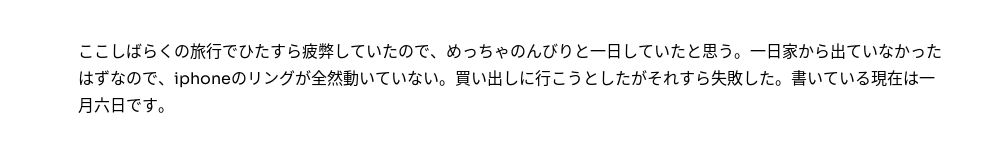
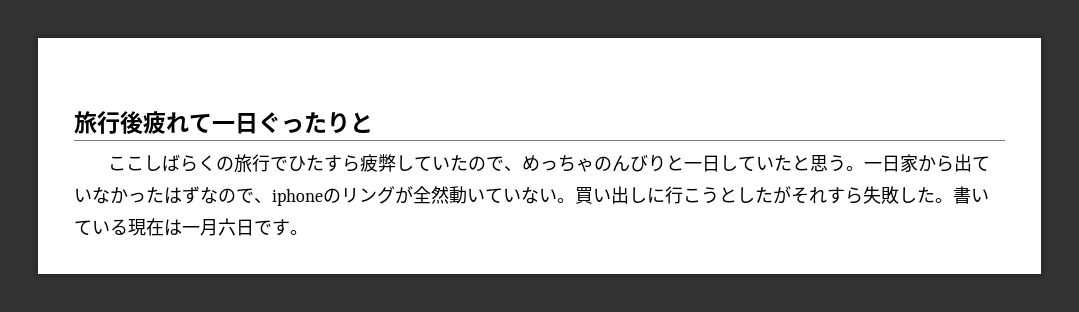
(78, 51) none -> [74,111,373,134] 旅行後疲れて一日ぐったりと //

